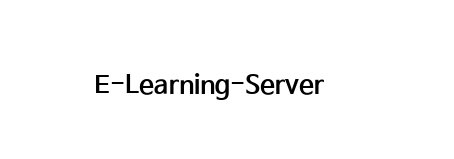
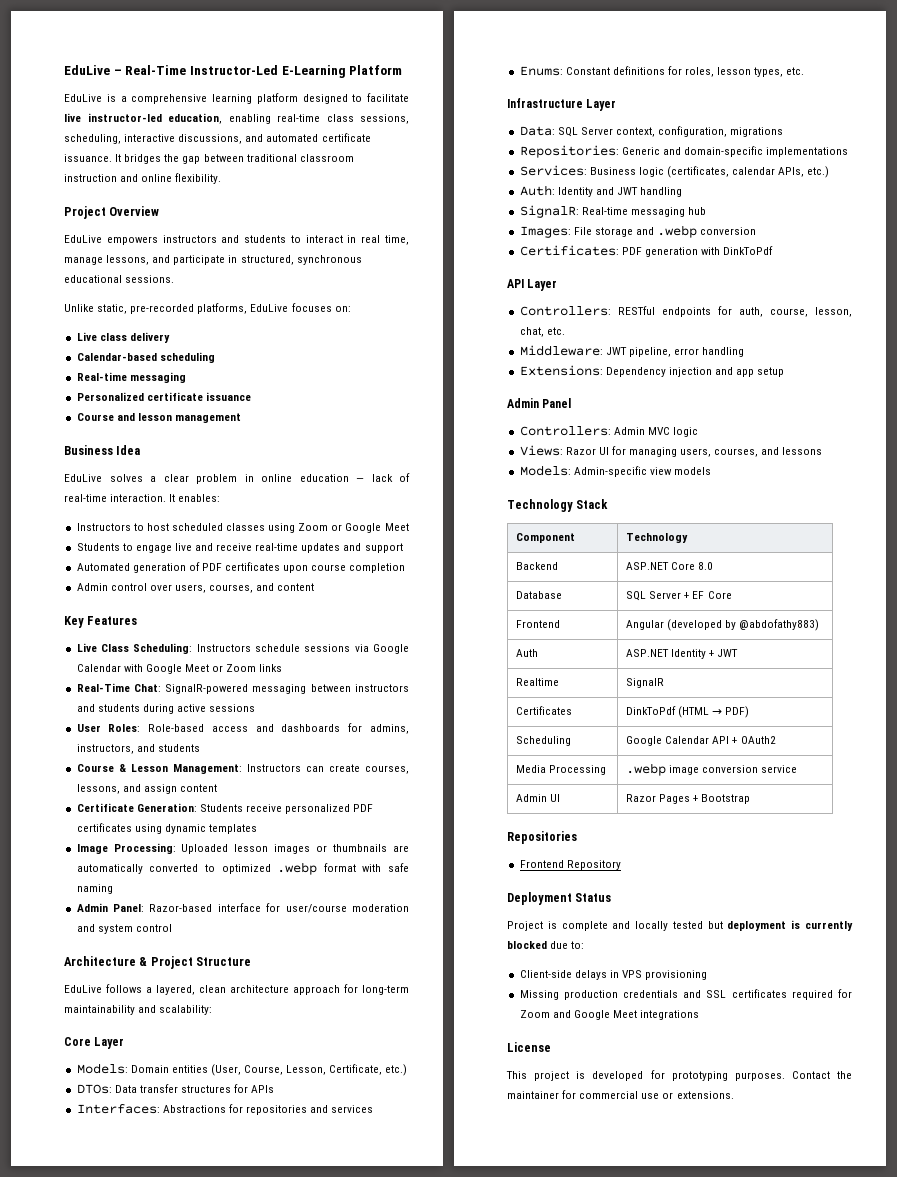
[94,73,324,100] E-Learning-Server -> [64,65,403,78] [64,93,409,104] [64,113,409,124] [64,133,371,144] [64,154,354,164] [64,173,222,184] [64,206,160,219] [64,235,409,245] [64,255,362,265] [64,275,175,283] [64,303,351,314] [76,332,170,343] [76,352,215,363] [76,372,186,383] [76,392,251,401] [76,413,241,423] [64,445,141,455] [64,473,410,484] [64,494,221,502] [76,523,409,533] [76,543,403,553] [76,562,406,573] [76,583,315,593] [64,616,138,628] [76,643,409,654] [76,664,283,674] [76,683,409,694] [76,704,256,714] [76,723,409,734] [76,744,200,754] [76,764,410,774] [76,784,217,794] [76,803,374,814] [76,823,257,834] [76,843,409,854] [76,862,409,875] [76,884,113,894] [76,903,409,913] [76,924,172,934] [64,956,252,969] [64,984,409,995] [64,1005,213,1015] [64,1037,125,1049] [76,1063,408,1076] [76,1084,275,1094] [76,1104,374,1115] [519,66,805,77] [507,98,617,111] [519,126,784,137] [519,145,849,158] [519,165,830,178] [519,185,683,197] [519,205,706,218] [519,225,757,238] [519,245,774,257] [507,279,558,291] [519,306,852,317] [519,327,565,337] [519,345,745,357] [519,365,785,377] [507,398,572,408] [519,426,698,437] [519,445,823,457] [519,465,711,477] [507,499,609,512] [516,533,576,543] [626,533,689,543] [516,562,559,570] [626,562,714,570] [516,591,563,599] [626,591,732,601] [516,620,561,628] [626,619,820,631] [516,649,539,657] [626,649,739,659] [516,678,560,686] [626,678,665,688] [516,706,573,715] [626,706,750,718] [516,736,572,746] [626,736,776,746] [516,765,607,775] [626,763,798,776] [516,794,561,802] [626,794,751,804] [507,831,577,844] [519,860,621,870] [507,892,612,905] [507,920,853,931] [507,941,585,949] [519,970,708,980] [519,989,852,1000] [519,1010,700,1020] [507,1042,551,1052] [506,1070,852,1081] [507,1090,734,1099] EduLive – Real-Time Instructor-Led E-Learning Platform // EduLive is a comprehensive learning platform designed to facilitate live instructor-led education, enabling real-time class sessions, scheduling, interactive discussions, and automated certificate issuance. It bridges the gap between traditional classroom instruction and online flexibility. // Project Overview // EduLive empowers instructors and students to interact in real time, manage lessons, and participate in structured, synchronous educational sessions. // Unlike static, pre-recorded platforms, EduLive focuses on: // Live class delivery // Calendar-based scheduling // Real-time messaging // Personalized certificate issuance // Course and lesson management // Business Idea // EduLive solves a clear problem in online education — lack of real-time interaction. It enables: // Instructors to host scheduled classes using Zoom or Google Meet // Students to engage live and receive real-time updates and support // Automated generation of PDF certificates upon course completion // Admin control over users, courses, and content // Key Features // Live Class Scheduling: Instructors schedule sessions via Google Calendar with Google Meet or Zoom links // Real-Time Chat: SignalR-powered messaging between instructors and students during active sessions // User Roles: Role-based access and dashboards for admins, instructors, and students // Course & Lesson Management: Instructors can create courses, lessons, and assign content // Certificate Generation: Students receive personalized PDF certificates using dynamic templates // Image Processing: Uploaded lesson images or thumbnails are automatically converted to optimized .webp format with safe naming // Admin Panel: Razor-based interface for user/course moderation and system control // Architecture & Project Structure // EduLive follows a layered, clean architecture approach for long-term maintainability and scalability: // Core Layer // Models: Domain entities (User, Course, Lesson, Certificate, etc.) // DTOs: Data transfer structures for APIs // Interfaces: Abstractions for repositories and services // Enums: Constant definitions for roles, lesson types, etc. // Infrastructure Layer // Data: SQL Server context, configuration, migrations // Repositories: Generic and domain-specific implementations // Services: Business logic (certificates, calendar APIs, etc.) // Auth: Identity and JWT handling // SignalR: Real-time messaging hub // Images: File storage and .webp conversion // Certificates: PDF generation with DinkToPdf // API Layer // Controllers: RESTful endpoints for auth, course, lesson, chat, etc. // Middleware: JWT pipeline, error handling // Extensions: Dependency injection and app setup // Admin Panel // Controllers: Admin MVC logic // Views: Razor UI for managing users, courses, and lessons // Models: Admin-specific view models // Technology Stack // Component | Technology // Backend | ASP.NET Core 8.0 // Database | SQL Server + EF Core // Frontend | Angular (developed by @abdofathy883) // Auth | ASP.NET Identity + JWT // Realtime | SignalR // Certificates | DinkToPdf (HTML → PDF) // Scheduling | Google Calendar API + OAuth2 // Media Processing | .webp image conversion service // Admin UI | Razor Pages + Bootstrap // Repositories // Frontend Repository // Deployment Status // Project is complete and locally tested but deployment is currently blocked due to: // Client-side delays in VPS provisioning // Missing production credentials and SSL certificates required for Zoom and Google Meet integrations // License // This project is developed for prototyping purposes. Contact the maintainer for commercial use or extensions.

